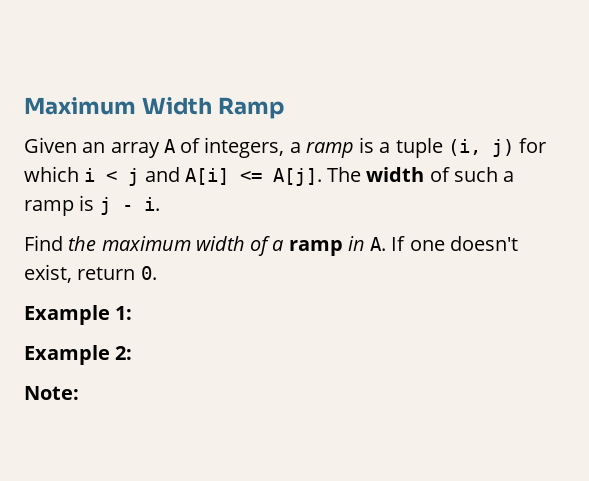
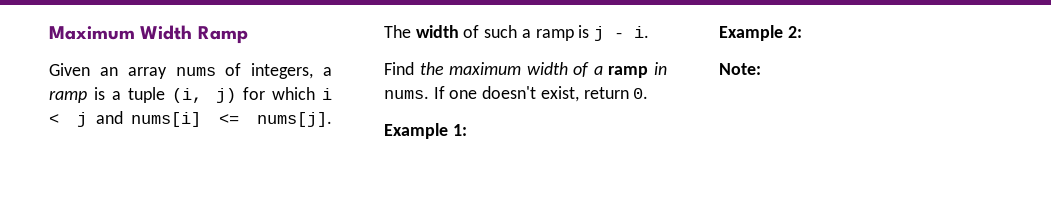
[163,139,176,153] A -> [175,67,216,76] nums
[184,168,322,186] A[i] <= A[j]. -> [131,112,332,127] nums[i] <= nums[j].
[370,237,387,251] A. -> [384,90,429,99] nums.

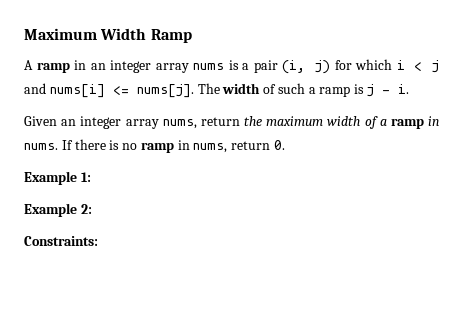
[49,63,333,79] [49,91,87,103] Given an array nums of integers, a ramp -> [24,60,225,73] A ramp in an integer array nums
[127,87,165,103] tuple -> [253,60,278,73] pair
[384,62,414,75] Find -> [24,116,240,129] Given an integer array nums, return
[449,86,579,102] one doesn't exist, -> [74,139,228,153] there is no ramp in nums,
[719,63,761,75] Note: -> [24,236,98,246] Constraints:

